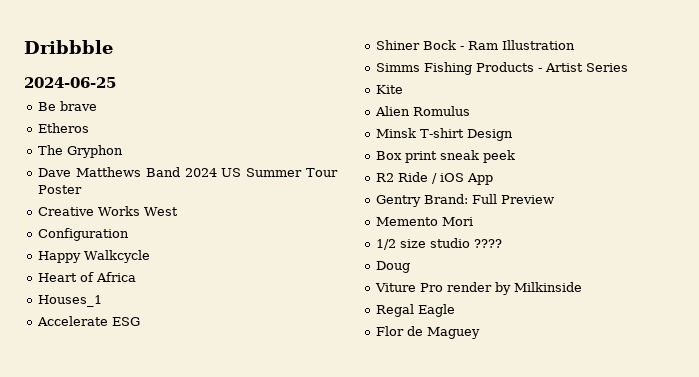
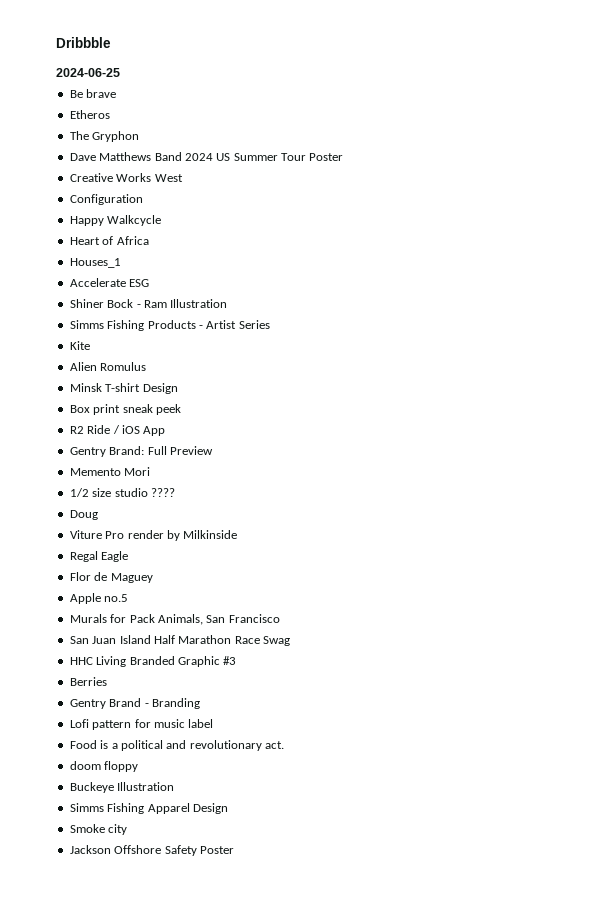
(481, 333) none -> [69,593,129,604] [69,614,280,625] [69,635,290,646] [69,656,237,667] [69,677,107,686] [69,698,200,709] [69,719,214,730] [69,740,284,751] [69,761,139,772] [69,782,175,793] [69,803,228,814] [69,824,128,835] [69,845,234,856] // Apple no.5 // Murals for Pack Animals, San Francisco // San Juan Island Half Marathon Race Swag // HHC Living Branded Graphic #3 // Berries // Gentry Brand - Branding // Lofi pattern for music label // Food is a political and revolutionary act. // doom floppy // Buckeye Illustration // Simms Fishing Apparel Design // Smoke city // Jackson Offshore Safety Poster

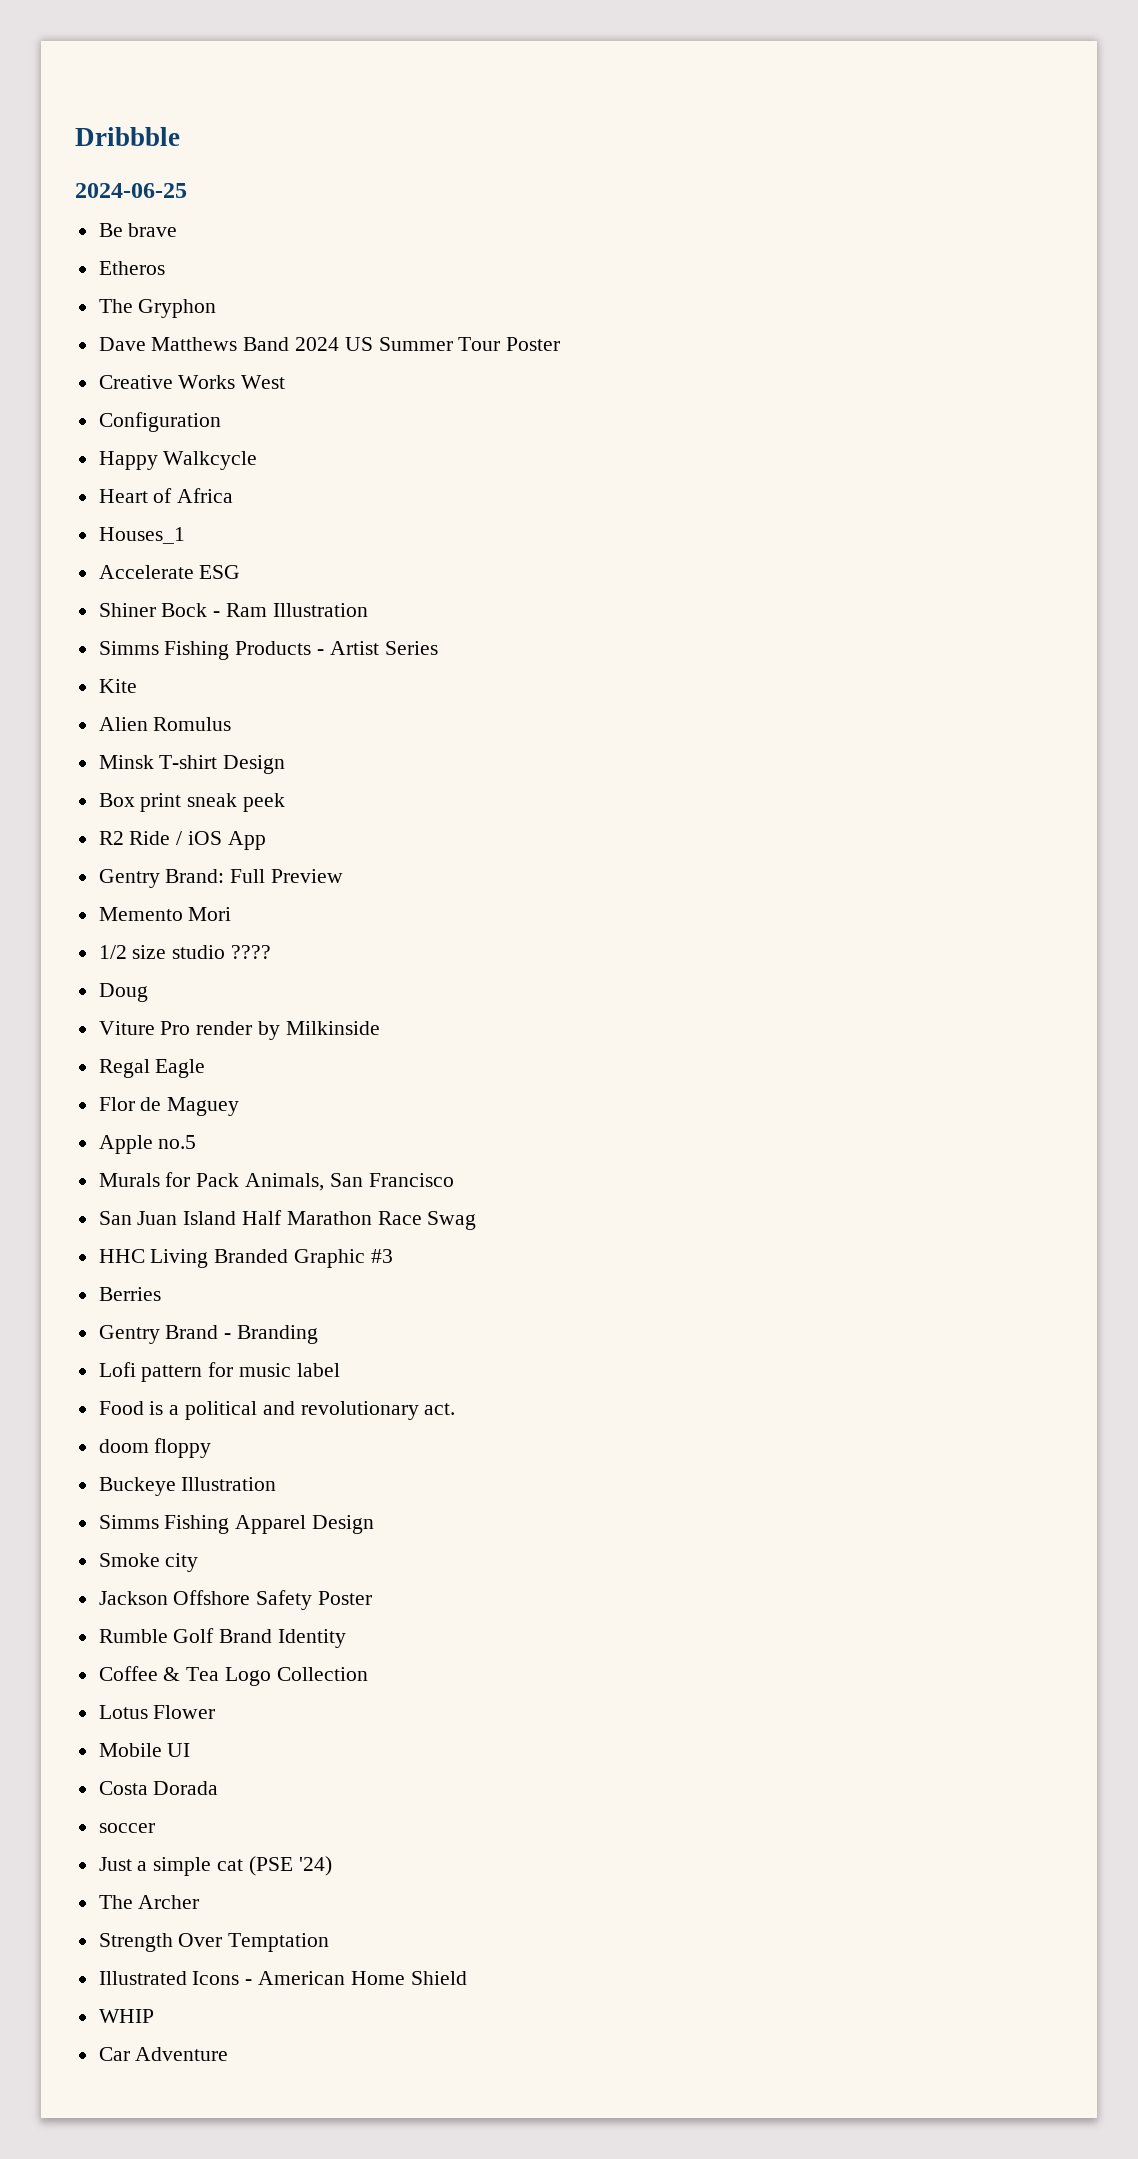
(234, 850) none -> [98,1628,347,1648] [98,1666,368,1686] [98,1705,216,1719] [98,1743,191,1757] [98,1781,219,1795] [98,1823,155,1833] [98,1856,332,1876] [98,1895,200,1909] [98,1933,330,1952] [98,1971,467,1985] [98,2009,154,2023] [98,2047,229,2061] // Rumble Golf Brand Identity // Coffee & Tea Logo Collection // Lotus Flower // Mobile UI // Costa Dorada // soccer // Just a simple cat (PSE '24) // The Archer // Strength Over Temptation // Illustrated Icons - American Home Shield // WHIP // Car Adventure

